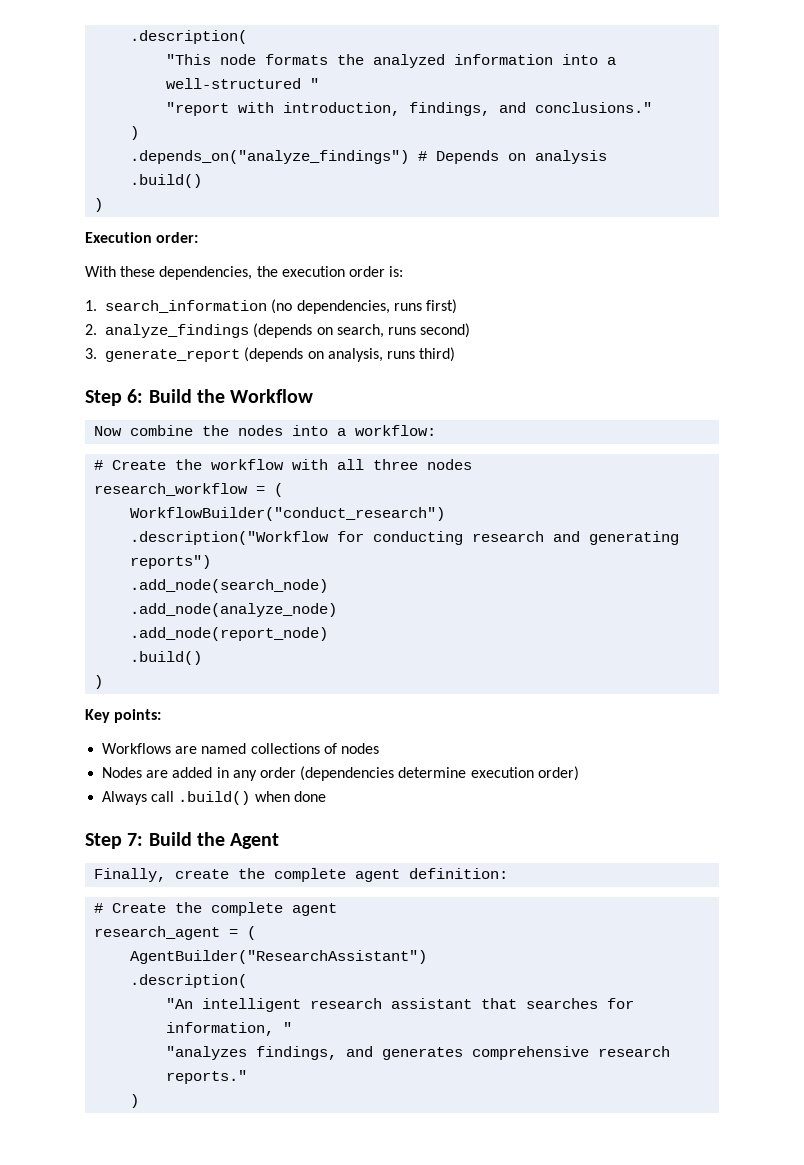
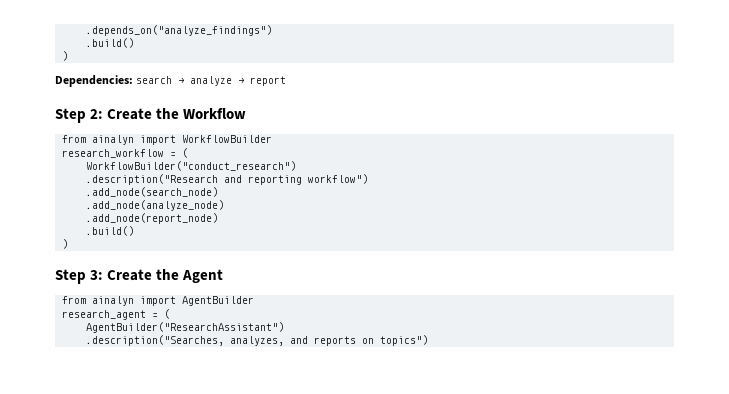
[130,30,248,44] [166,54,617,68] [166,78,320,89] [166,102,653,116] [130,126,140,140] [130,150,608,164] [130,174,203,188] [94,198,104,212] [85,232,199,243] [85,266,404,280] [85,299,457,314] [85,323,471,338] [85,347,456,362] [85,389,192,406] .description( // "This node formats the analyzed information into a well-structured " // "report with introduction, findings, and conclusions." // ) // .depends_on("analyze_findings") # Depends on analysis // .build() // ) // Execution order: // With these dependencies, the execution order is: // 1. search_information (no dependencies, runs first) // 2. analyze_findings (depends on search, runs second) // 3. generate_report (depends on analysis, runs third) // Step 6: Build -> [86,25,273,36] [86,38,135,48] [62,51,69,61] [55,75,287,87] [55,108,153,123] .depends_on("analyze_findings") // .build() // ) // Dependencies: search → analyze → report // Step 2: Create
[94,425,437,436] [94,459,473,470] [94,483,284,497] [130,507,446,521] [130,531,680,545] [130,555,212,569] Now combine the nodes into a workflow: // # Create the workflow with all three nodes // research_workflow = ( // WorkflowBuilder("conduct_research") // .description("Workflow for conducting research and generating reports") -> [62,135,273,145] [62,148,189,158] [86,161,297,171] [86,174,369,185] from ainalyn import WorkflowBuilder // research_workflow = ( // WorkflowBuilder("conduct_research") // .description("Research and reporting workflow")
[85,709,162,723] [102,743,379,754] [102,766,579,781] [102,791,326,805] [85,832,192,849] // Key points: // Workflows are named collections of nodes // Nodes are added in any order (dependencies determine execution order) // Always call .build() when done // Step 7: Build -> [55,269,153,284] // Step 3: Create
[94,868,509,882] [94,902,338,916] [94,926,257,940] [130,950,428,964] [130,974,248,988] [166,998,635,1012] [166,1022,293,1036] [166,1046,671,1060] [166,1070,248,1084] [130,1094,140,1108] Finally, create the complete agent definition: // # Create the complete agent // research_agent = ( // AgentBuilder("ResearchAssistant") // .description( // "An intelligent research assistant that searches for information, " // "analyzes findings, and generates comprehensive research reports." // ) -> [62,296,255,306] [62,309,171,320] [86,322,285,333] [86,335,429,346] from ainalyn import AgentBuilder // research_agent = ( // AgentBuilder("ResearchAssistant") // .description("Searches, analyzes, and reports on topics")

